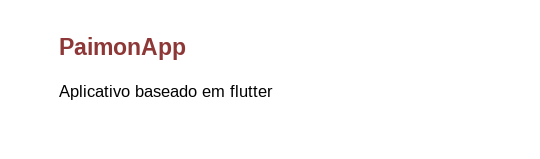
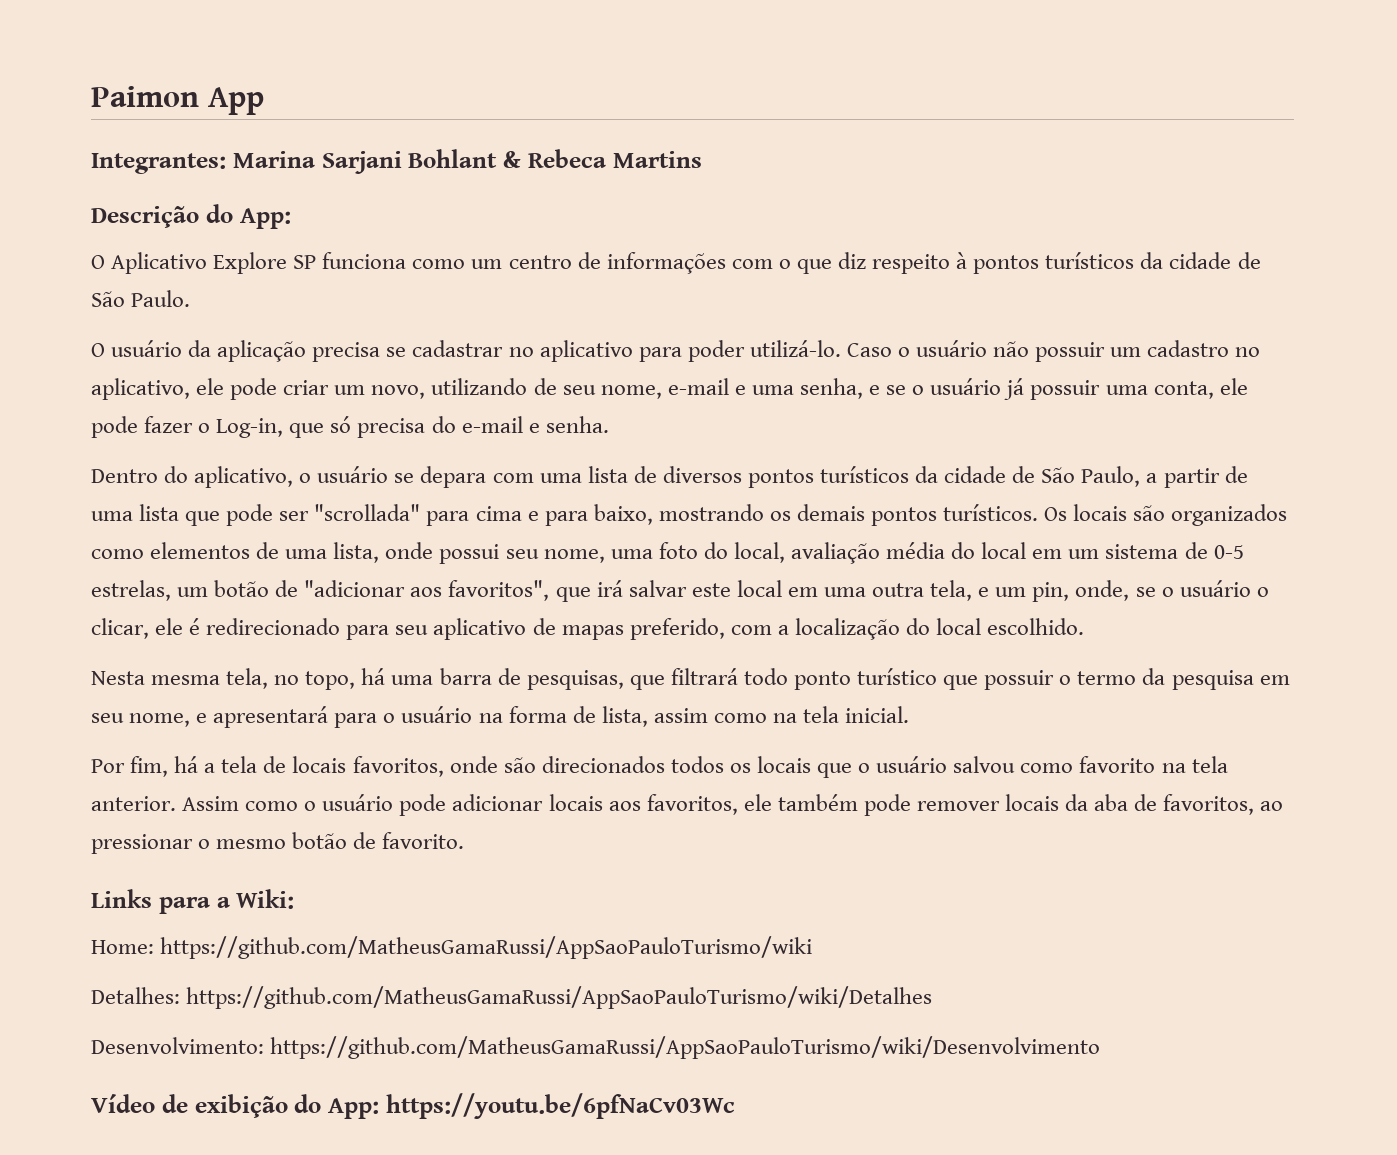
[59,37,186,60] [59,85,273,100] PaimonApp // Aplicativo baseado em flutter -> [91,86,264,115] [91,149,702,174] [91,204,291,229] [91,252,1261,274] [91,290,191,307] [91,340,1261,362] [91,378,1248,400] [91,416,609,438] [91,466,1248,488] [91,504,1288,526] [91,542,1244,564] [91,580,1269,602] [91,618,1085,640] [91,668,1290,690] [91,706,910,728] [91,756,1228,778] [91,794,1284,816] [91,832,465,854] [91,889,295,914] [91,936,813,959] [91,986,933,1009] [91,1036,1101,1059] [91,1093,735,1119] Paimon App // Integrantes: Marina Sarjani Bohlant & Rebeca Martins // Descrição do App: // O Aplicativo Explore SP funciona como um centro de informações com o que diz respeito à pontos turísticos da cidade de São Paulo. // O usuário da aplicação precisa se cadastrar no aplicativo para poder utilizá-lo. Caso o usuário não possuir um cadastro no aplicativo, ele pode criar um novo, utilizando de seu nome, e-mail e uma senha, e se o usuário já possuir uma conta, ele pode fazer o Log-in, que só precisa do e-mail e senha. // Dentro do aplicativo, o usuário se depara com uma lista de diversos pontos turísticos da cidade de São Paulo, a partir de uma lista que pode ser "scrollada" para cima e para baixo, mostrando os demais pontos turísticos. Os locais são organizados como elementos de uma lista, onde possui seu nome, uma foto do local, avaliação média do local em um sistema de 0-5 estrelas, um botão de "adicionar aos favoritos", que irá salvar este local em uma outra tela, e um pin, onde, se o usuário o clicar, ele é redirecionado para seu aplicativo de mapas preferido, com a localização do local escolhido. // Nesta mesma tela, no topo, há uma barra de pesquisas, que filtrará todo ponto turístico que possuir o termo da pesquisa em seu nome, e apresentará para o usuário na forma de lista, assim como na tela inicial. // Por fim, há a tela de locais favoritos, onde são direcionados todos os locais que o usuário salvou como favorito na tela anterior. Assim como o usuário pode adicionar locais aos favoritos, ele também pode remover locais da aba de favoritos, ao pressionar o mesmo botão de favorito. // Links para a Wiki: // Home: https://github.com/MatheusGamaRussi/AppSaoPauloTurismo/wiki // Detalhes: https://github.com/MatheusGamaRussi/AppSaoPauloTurismo/wiki/Detalhes // Desenvolvimento: https://github.com/MatheusGamaRussi/AppSaoPauloTurismo/wiki/Desenvolvimento // Vídeo de exibição do App: https://youtu.be/6pfNaCv03Wc

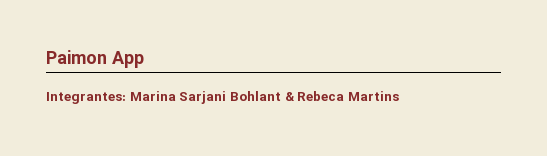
[91,204,291,229] [91,252,1261,274] [91,290,191,307] [91,340,1261,362] [91,378,1248,400] [91,416,609,438] [91,466,1248,488] [91,504,1288,526] [91,542,1244,564] [91,580,1269,602] [91,618,1085,640] [91,668,1290,690] [91,706,910,728] [91,756,1228,778] [91,794,1284,816] [91,832,465,854] [91,889,295,914] [91,936,813,959] [91,986,933,1009] [91,1036,1101,1059] [91,1093,735,1119] // Descrição do App: // O Aplicativo Explore SP funciona como um centro de informações com o que diz respeito à pontos turísticos da cidade de São Paulo. // O usuário da aplicação precisa se cadastrar no aplicativo para poder utilizá-lo. Caso o usuário não possuir um cadastro no aplicativo, ele pode criar um novo, utilizando de seu nome, e-mail e uma senha, e se o usuário já possuir uma conta, ele pode fazer o Log-in, que só precisa do e-mail e senha. // Dentro do aplicativo, o usuário se depara com uma lista de diversos pontos turísticos da cidade de São Paulo, a partir de uma lista que pode ser "scrollada" para cima e para baixo, mostrando os demais pontos turísticos. Os locais são organizados como elementos de uma lista, onde possui seu nome, uma foto do local, avaliação média do local em um sistema de 0-5 estrelas, um botão de "adicionar aos favoritos", que irá salvar este local em uma outra tela, e um pin, onde, se o usuário o clicar, ele é redirecionado para seu aplicativo de mapas preferido, com a localização do local escolhido. // Nesta mesma tela, no topo, há uma barra de pesquisas, que filtrará todo ponto turístico que possuir o termo da pesquisa em seu nome, e apresentará para o usuário na forma de lista, assim como na tela inicial. // Por fim, há a tela de locais favoritos, onde são direcionados todos os locais que o usuário salvou como favorito na tela anterior. Assim como o usuário pode adicionar locais aos favoritos, ele também pode remover locais da aba de favoritos, ao pressionar o mesmo botão de favorito. // Links para a Wiki: // Home: https://github.com/MatheusGamaRussi/AppSaoPauloTurismo/wiki // Detalhes: https://github.com/MatheusGamaRussi/AppSaoPauloTurismo/wiki/Detalhes // Desenvolvimento: https://github.com/MatheusGamaRussi/AppSaoPauloTurismo/wiki/Desenvolvimento // Vídeo de exibição do App: https://youtu.be/6pfNaCv03Wc -> (399, 96) none

